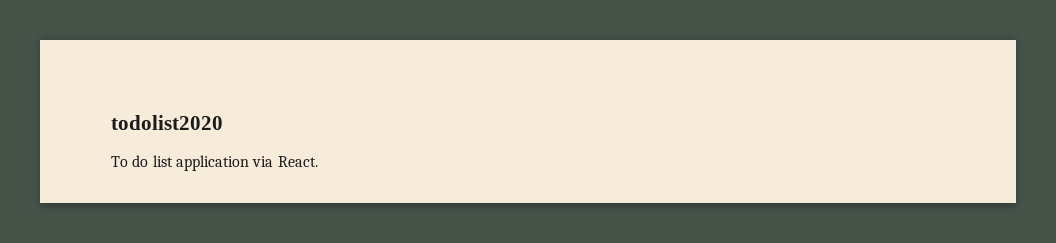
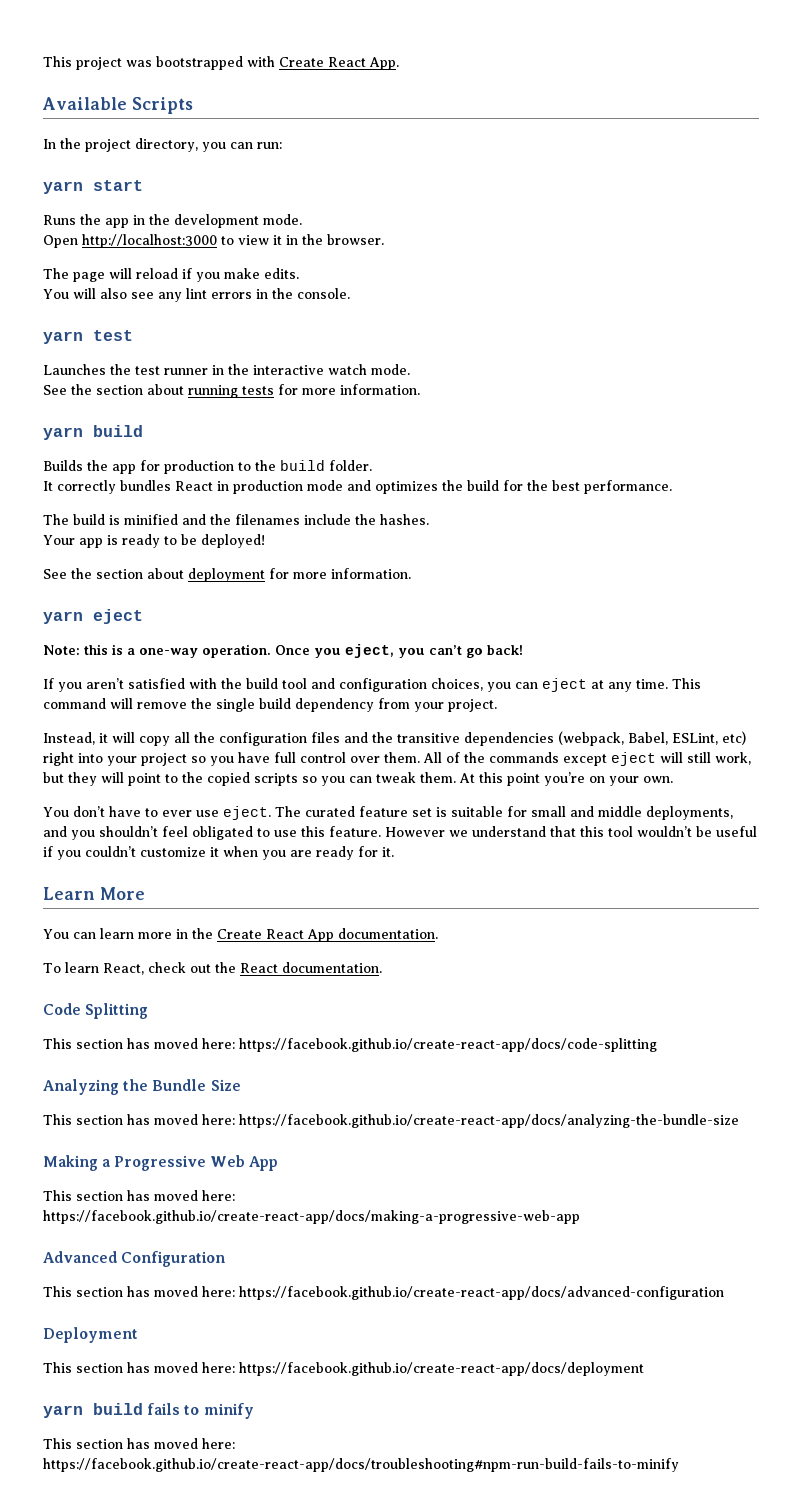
[111,115,223,130] [111,155,318,171] todolist2020 // To do list application via React. -> [43,56,399,70] [42,97,193,114] [43,138,282,152] [43,180,143,194] [43,214,302,228] [43,234,384,248] [43,268,299,282] [43,288,350,302] [43,330,133,344] [43,364,410,375] [43,384,420,398] [43,425,143,440] [43,460,372,474] [43,480,672,494] [43,514,429,525] [43,534,265,548] [43,568,411,582] [43,609,143,624] [43,644,523,658] [43,678,701,692] [43,698,497,712] [43,731,746,746] [43,752,751,766] [43,772,673,786] [43,806,733,820] [43,826,757,840] [43,846,394,860] [43,887,145,900] [43,928,438,942] [43,962,382,975] [43,1003,149,1019] [43,1038,657,1052] [43,1079,241,1095] [43,1114,739,1128] [43,1155,278,1171] [43,1190,235,1201] [43,1210,580,1224] [43,1251,226,1267] [43,1286,724,1300] [43,1327,138,1343] [43,1362,644,1376] [43,1403,254,1419] [43,1438,235,1449] [43,1458,679,1472] This project was bootstrapped with Create React App. // Available Scripts // In the project directory, you can run: // yarn start // Runs the app in the development mode. // Open http://localhost:3000 to view it in the browser. // The page will reload if you make edits. // You will also see any lint errors in the console. // yarn test // Launches the test runner in the interactive watch mode. // See the section about running tests for more information. // yarn build // Builds the app for production to the build folder. // It correctly bundles React in production mode and optimizes the build for the best performance. // The build is minified and the filenames include the hashes. // Your app is ready to be deployed! // See the section about deployment for more information. // yarn eject // Note: this is a one-way operation. Once you eject, you can’t go back! // If you aren’t satisfied with the build tool and configuration choices, you can eject at any time. This command will remove the single build dependency from your project. // Instead, it will copy all the configuration files and the transitive dependencies (webpack, Babel, ESLint, etc) right into your project so you have full control over them. All of the commands except eject will still work, but they will point to the copied scripts so you can tweak them. At this point you’re on your own. // You don’t have to ever use eject. The curated feature set is suitable for small and middle deployments, and you shouldn’t feel obligated to use this feature. However we understand that this tool wouldn’t be useful if you couldn’t customize it when you are ready for it. // Learn More // You can learn more in the Create React App documentation. // To learn React, check out the React documentation. // Code Splitting // This section has moved here: https://facebook.github.io/create-react-app/docs/code-splitting // Analyzing the Bundle Size // This section has moved here: https://facebook.github.io/create-react-app/docs/analyzing-the-bundle-size // Making a Progressive Web App // This section has moved here: https://facebook.github.io/create-react-app/docs/making-a-progressive-web-app // Advanced Configuration // This section has moved here: https://facebook.github.io/create-react-app/docs/advanced-configuration // Deployment // This section has moved here: https://facebook.github.io/create-react-app/docs/deployment // yarn build fails to minify // This section has moved here: https://facebook.github.io/create-react-app/docs/troubleshooting#npm-run-build-fails-to-minify

